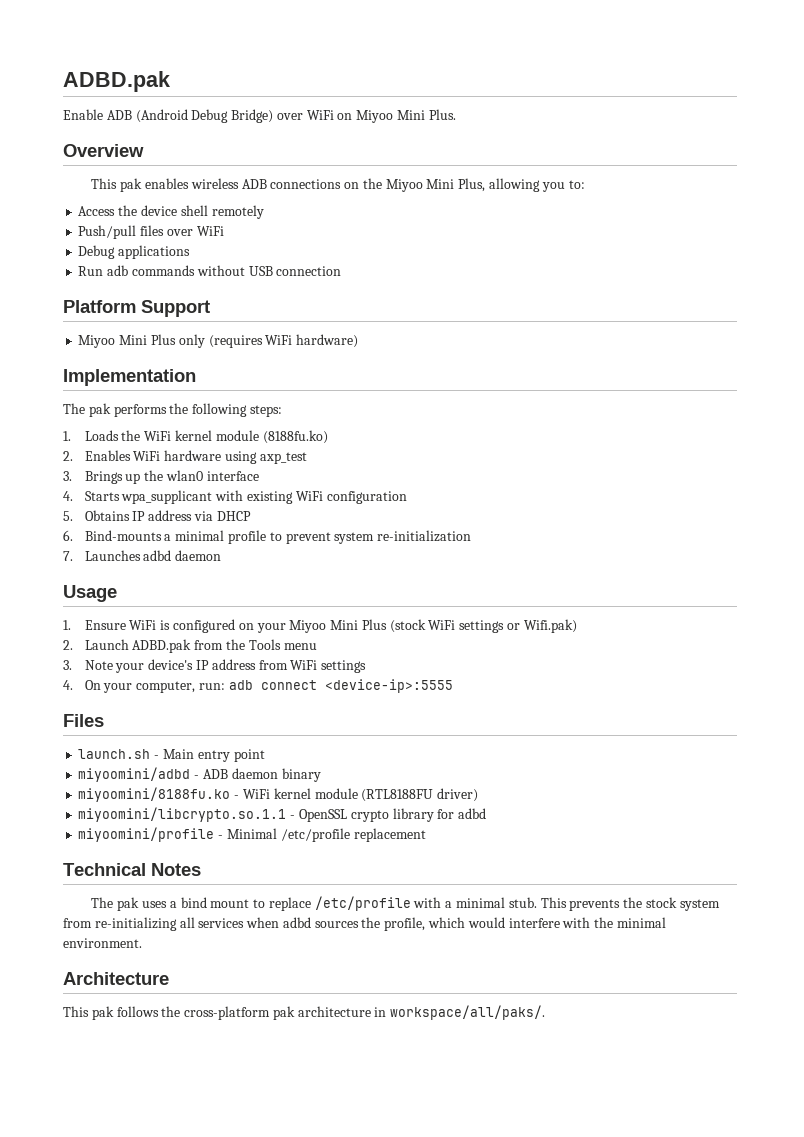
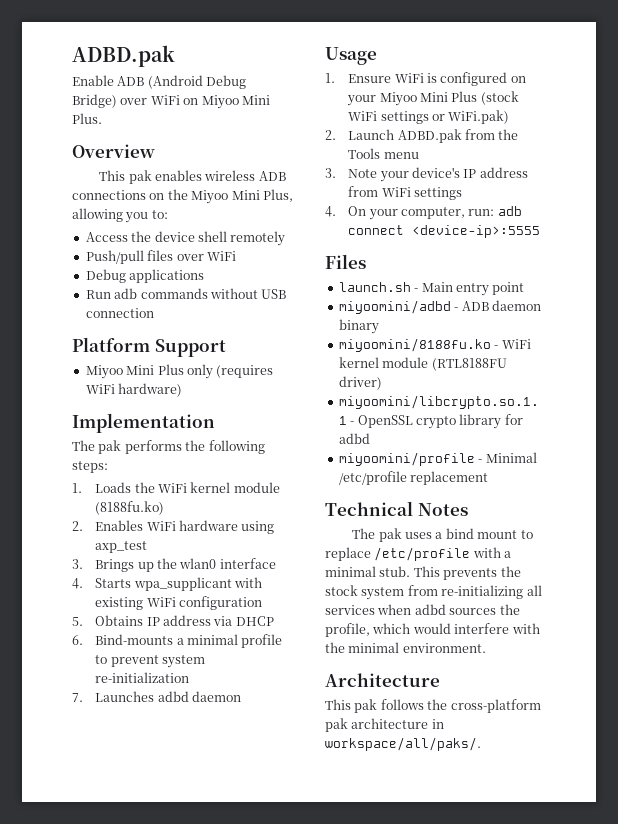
[523,619,577,633] Wifi.pak) -> [448,110,510,124] WiFi.pak)

